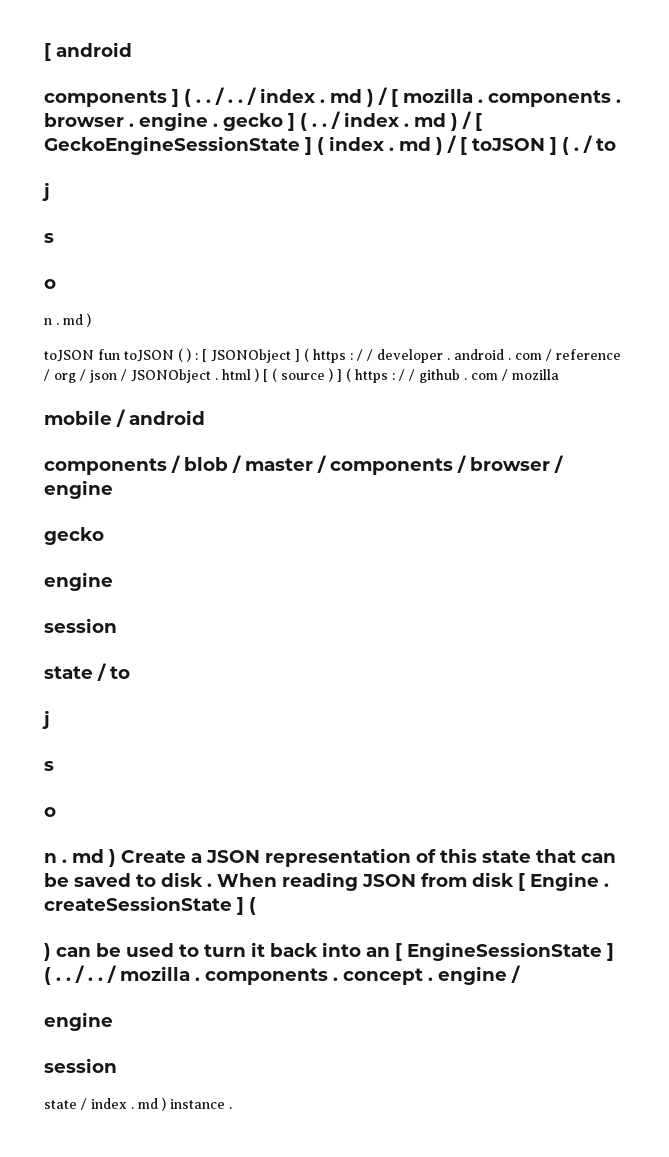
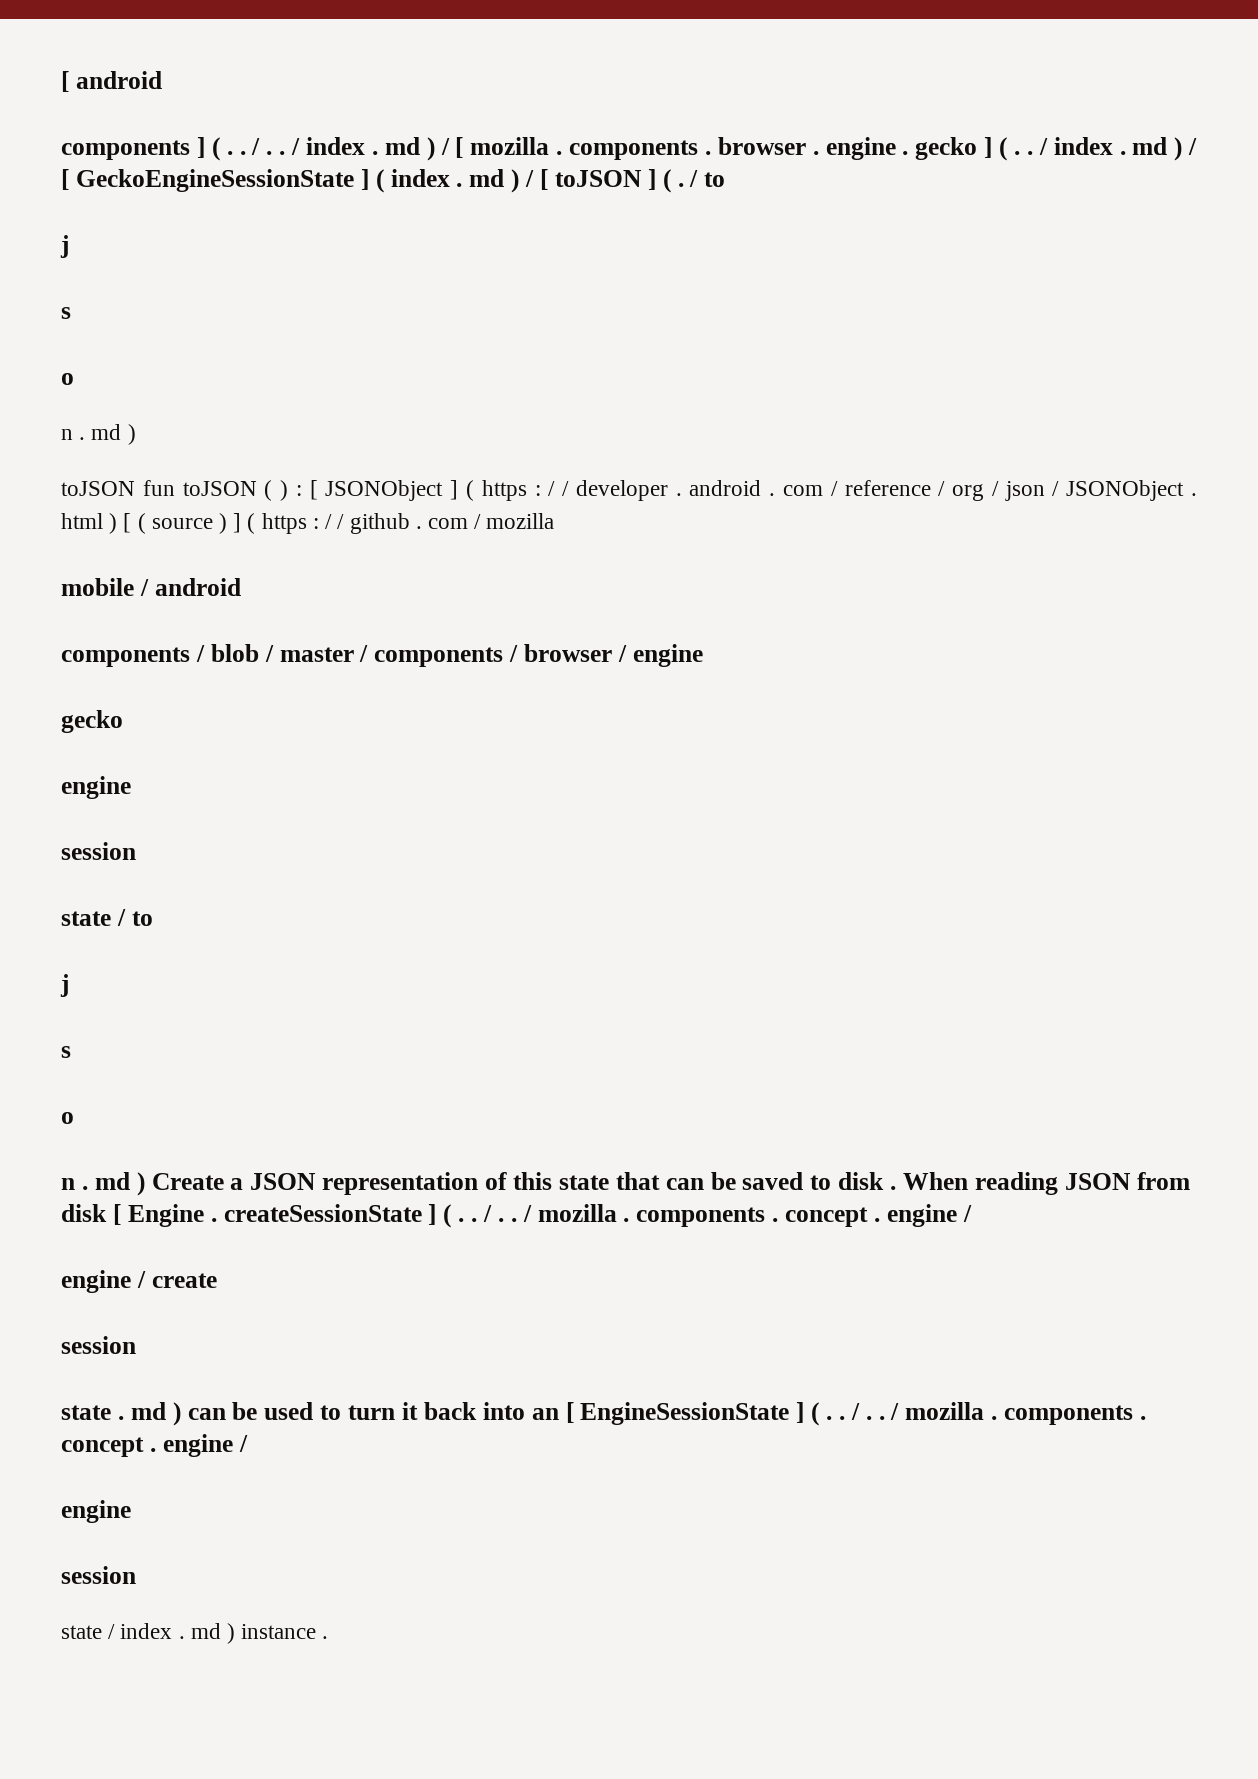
(256, 906) // -> [458,1204,972,1227] [61,1270,217,1293] [61,1336,136,1354] [61,1402,166,1420] . . / . . / mozilla . components . concept . engine / // engine / create // session // state . md

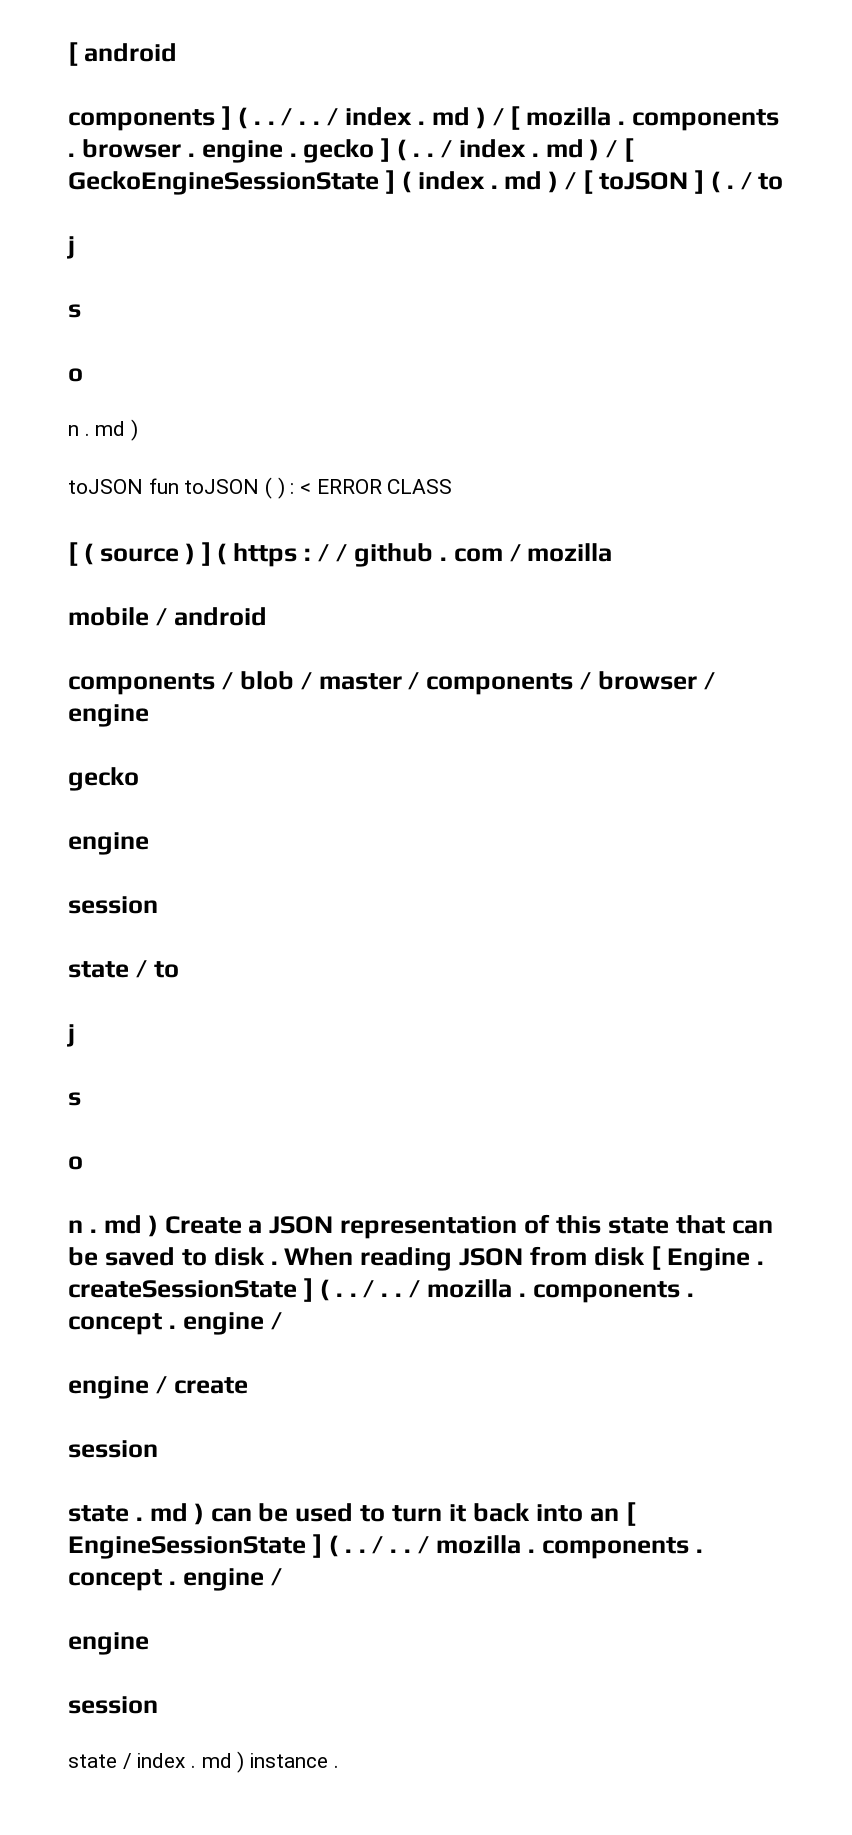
[309,480,1198,501] [61,513,118,534] [ JSONObject ] ( https : / / developer . android . com / reference / org / json / JSONObject . html ) -> [300,479,453,494] < ERROR CLASS //

